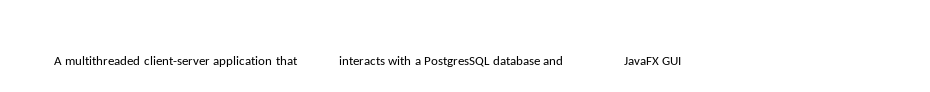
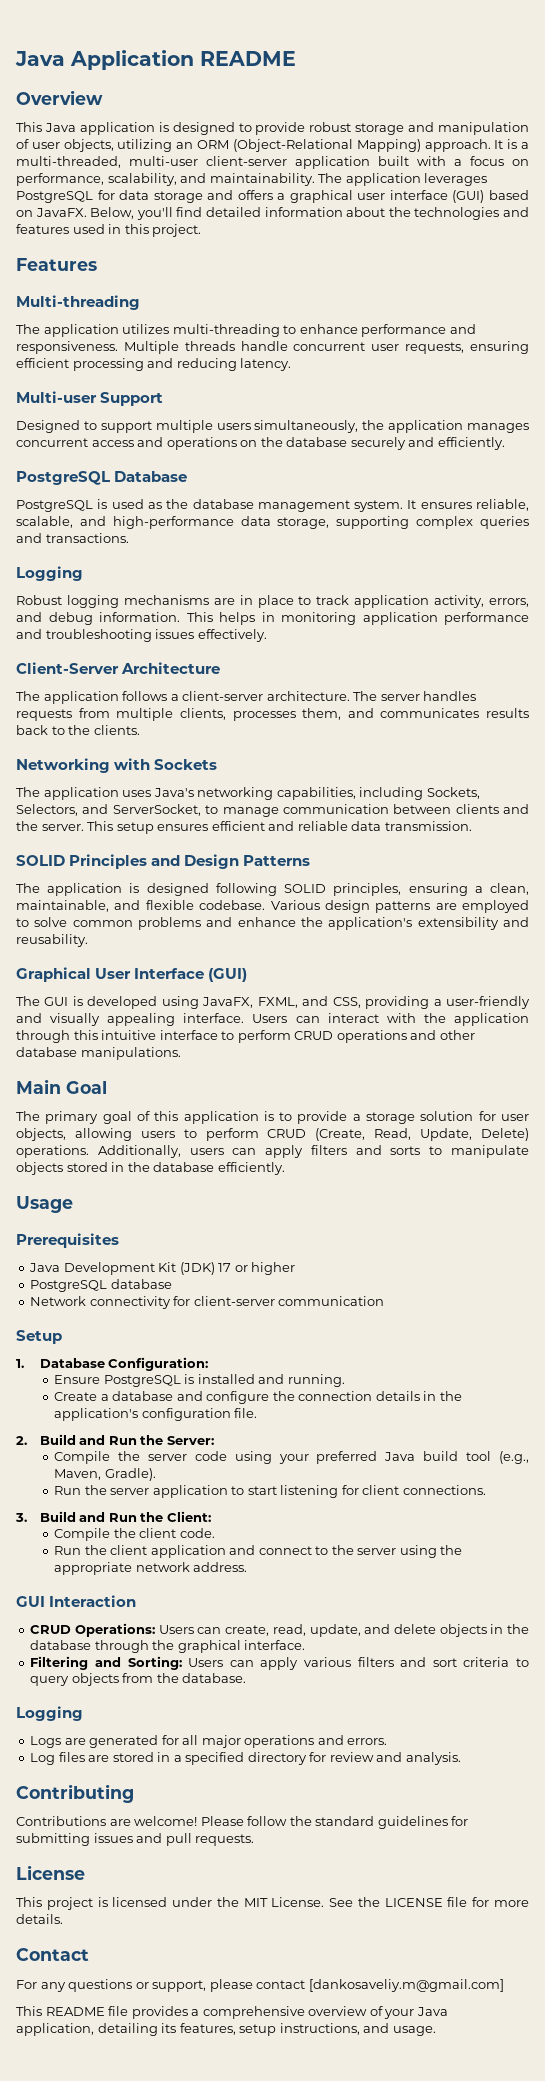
[54,56,682,67] A multithreaded client-server application that interacts with a PostgresSQL database and JavaFX GUI -> [15,50,296,70] [16,90,103,105] [16,122,529,135] [16,139,529,152] [16,156,529,169] [16,173,488,186] [16,190,529,203] [16,207,529,220] [16,224,202,237] [16,258,97,271] [16,295,140,310] [16,324,476,337] [16,341,529,354] [16,358,292,371] [16,391,164,406] [16,420,529,433] [16,437,505,450] [16,471,188,485] [16,499,530,512] [16,516,529,529] [16,533,129,543] [16,566,83,581] [16,595,529,608] [16,612,529,625] [16,629,267,642] [16,662,221,674] [16,691,477,704] [16,708,529,721] [16,725,140,735] [16,758,218,773] [16,787,480,800] [16,804,529,817] [16,821,472,834] [16,854,311,869] [16,883,529,896] [16,900,529,913] [16,917,529,930] [16,934,88,947] [16,967,248,982] [16,996,530,1009] [16,1013,529,1026] [16,1030,475,1043] [16,1047,181,1060] [16,1079,107,1094] [16,1111,530,1124] [16,1128,530,1141] [16,1145,529,1158] [16,1162,285,1175] [16,1196,73,1213] [16,1233,119,1248] [29,1262,296,1275] [30,1279,172,1292] [30,1296,385,1309] [16,1330,62,1344] [16,1357,209,1371] [54,1374,345,1387] [54,1391,462,1404] [54,1408,258,1421] [16,1434,214,1445] [54,1451,529,1464] [54,1468,156,1481] [54,1485,486,1498] [15,1511,211,1522] [54,1528,215,1541] [54,1545,463,1558] [54,1562,248,1575] [16,1595,137,1607] [30,1623,529,1637] [30,1640,306,1653] [30,1656,529,1670] [30,1673,247,1686] [16,1706,83,1721] [30,1735,388,1748] [30,1752,461,1765] [16,1784,134,1803] [16,1816,469,1829] [16,1833,255,1846] [16,1865,85,1880] [16,1897,529,1910] [16,1914,63,1924] [16,1948,89,1961] [16,1979,504,1992] [16,2006,448,2019] [16,2023,436,2036] Java Application README // Overview // This Java application is designed to provide robust storage and manipulation of user objects, utilizing an ORM (Object-Relational Mapping) approach. It is a multi-threaded, multi-user client-server application built with a focus on performance, scalability, and maintainability. The application leverages PostgreSQL for data storage and offers a graphical user interface (GUI) based on JavaFX. Below, you'll find detailed information about the technologies and features used in this project. // Features // Multi-threading // The application utilizes multi-threading to enhance performance and responsiveness. Multiple threads handle concurrent user requests, ensuring efficient processing and reducing latency. // Multi-user Support // Designed to support multiple users simultaneously, the application manages concurrent access and operations on the database securely and efficiently. // PostgreSQL Database // PostgreSQL is used as the database management system. It ensures reliable, scalable, and high-performance data storage, supporting complex queries and transactions. // Logging // Robust logging mechanisms are in place to track application activity, errors, and debug information. This helps in monitoring application performance and troubleshooting issues effectively. // Client-Server Architecture // The application follows a client-server architecture. The server handles requests from multiple clients, processes them, and communicates results back to the clients. // Networking with Sockets // The application uses Java's networking capabilities, including Sockets, Selectors, and ServerSocket, to manage communication between clients and the server. This setup ensures efficient and reliable data transmission. // SOLID Principles and Design Patterns // The application is designed following SOLID principles, ensuring a clean, maintainable, and flexible codebase. Various design patterns are employed to solve common problems and enhance the application's extensibility and reusability. // Graphical User Interface (GUI) // The GUI is developed using JavaFX, FXML, and CSS, providing a user-friendly and visually appealing interface. Users can interact with the application through this intuitive interface to perform CRUD operations and other database manipulations. // Main Goal // The primary goal of this application is to provide a storage solution for user objects, allowing users to perform CRUD (Create, Read, Update, Delete) operations. Additionally, users can apply filters and sorts to manipulate objects stored in the database efficiently. // Usage // Prerequisites // Java Development Kit (JDK) 17 or higher // PostgreSQL database // Network connectivity for client-server communication // Setup // 1. Database Configuration: // Ensure PostgreSQL is installed and running. // Create a database and configure the connection details in the application's configuration file. // 2. Build and Run the Server: // Compile the server code using your preferred Java build tool (e.g., Maven, Gradle). // Run the server application to start listening for client connections. // 3. Build and Run the Client: // Compile the client code. // Run the client application and connect to the server using the appropriate network address. // GUI Interaction // CRUD Operations: Users can create, read, update, and delete objects in the database through the graphical interface. // Filtering and Sorting: Users can apply various filters and sort criteria to query objects from the database. // Logging // Logs are generated for all major operations and errors. // Log files are stored in a specified directory for review and analysis. // Contributing // Contributions are welcome! Please follow the standard guidelines for submitting issues and pull requests. // License // This project is licensed under the MIT License. See the LICENSE file for more details. // Contact // For any questions or support, please contact [dankosaveliy.m@gmail.com] // This README file provides a comprehensive overview of your Java application, detailing its features, setup instructions, and usage.

